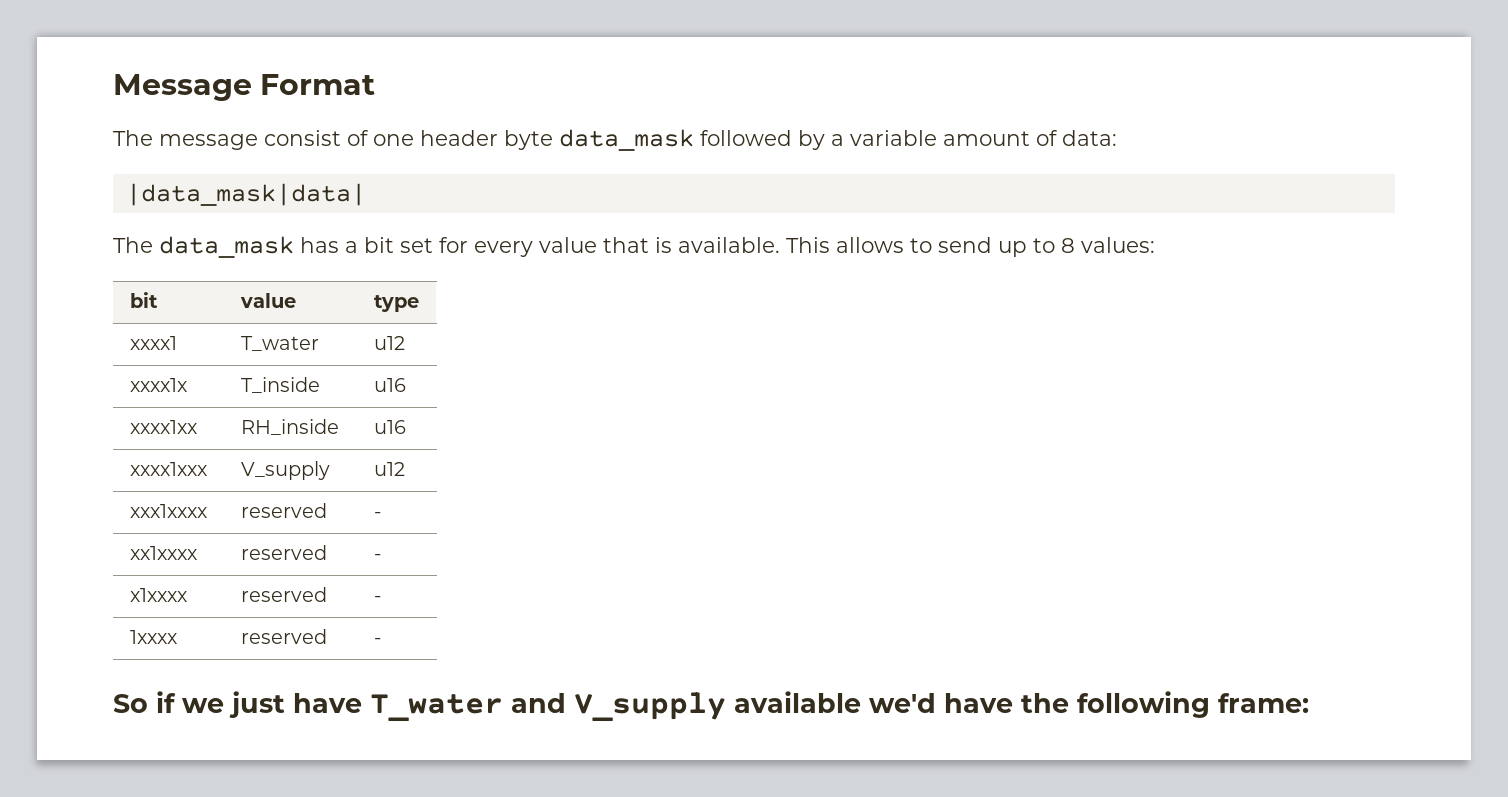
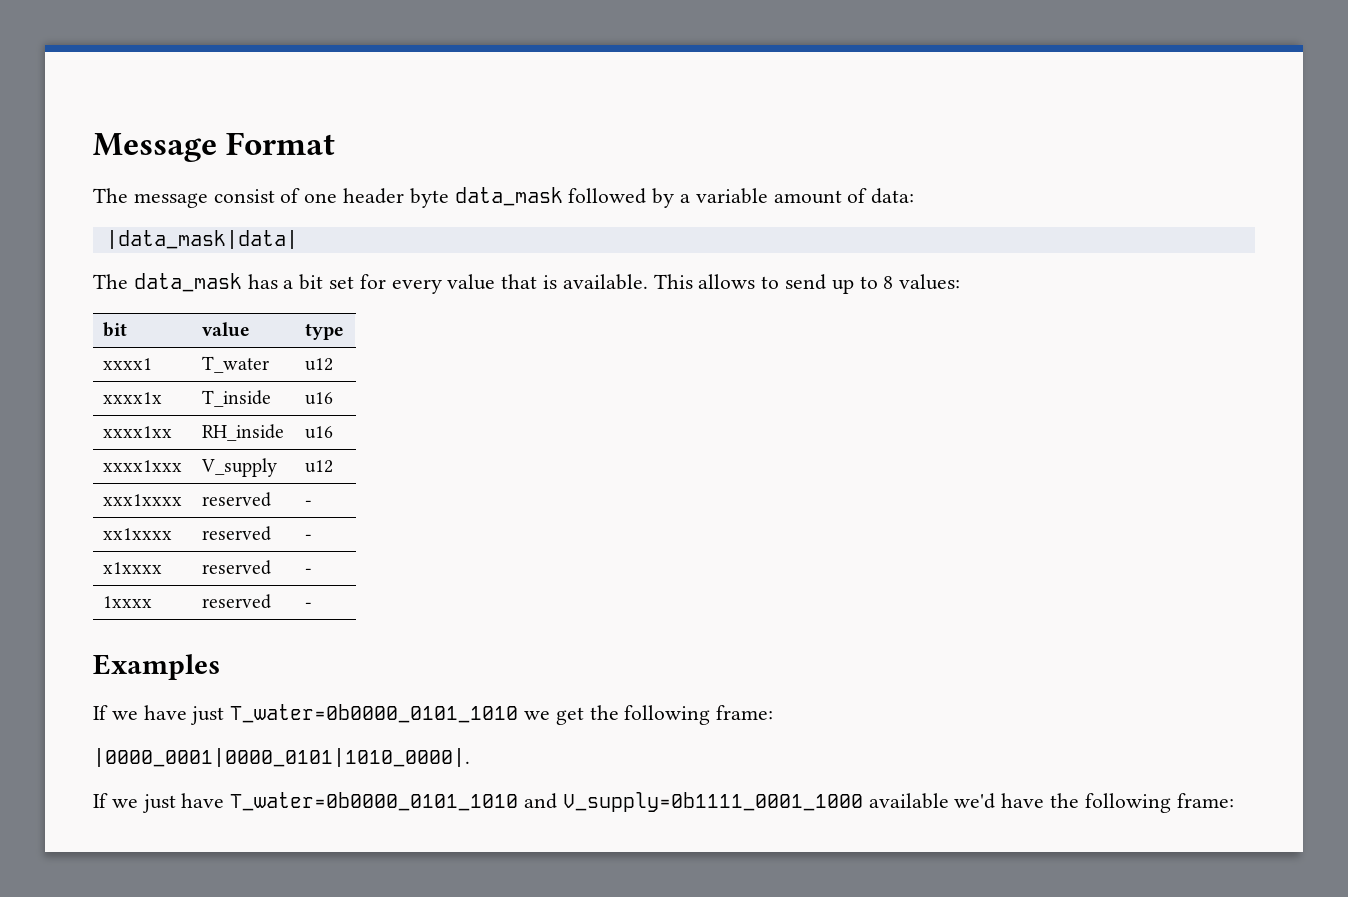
[113,691,726,722] So if we just have T_water and V_supply -> [93,654,220,680] [93,704,774,725] [93,748,470,767] [93,792,863,813] Examples // If we have just T_water=0b0000_0101_1010 we get the following frame: // |0000_0001|0000_0101|1010_0000|. // If we just have T_water=0b0000_0101_1010 and V_supply=0b1111_0001_1000

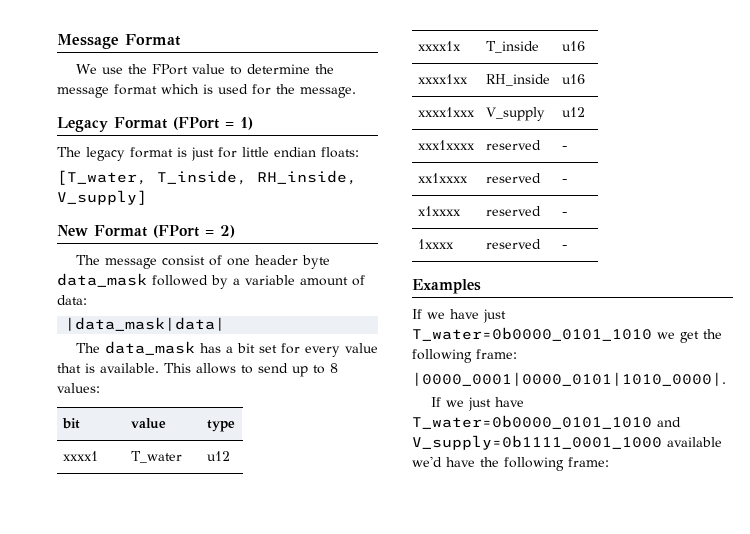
(336, 143) none -> [75,64,334,75] [57,84,356,98] [57,117,253,132] [57,147,359,161] [57,170,357,185] [57,190,147,205] [57,225,235,238] // We use the FPort value to determine the message format which is used for the message. // Legacy Format (FPort = 1) // The legacy format is just for little endian floats: // [T_water, T_inside, RH_inside, V_supply] // New Format (FPort = 2)

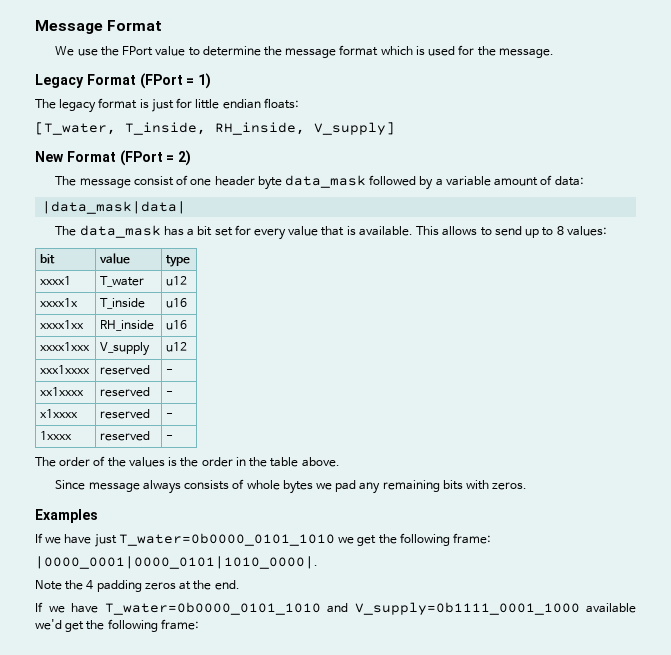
(567, 247) none -> [35,456,340,467] [55,479,528,494] // The order of the values is the order in the table above. // Since message always consists of whole bytes we pad any remaining bits with zeros.
[430,397,491,411] // If we just -> [35,580,240,592] [35,602,65,613] // Note the 4 padding zeros at the end. // If we
[446,457,475,467] have -> [65,621,85,632] get

